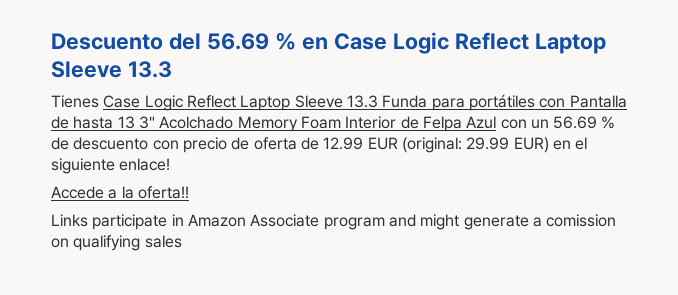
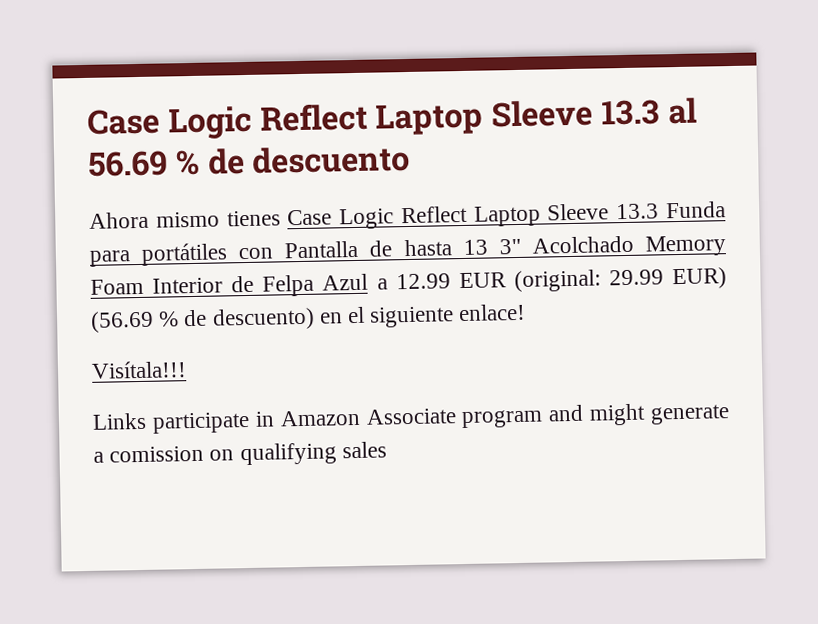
[51,32,606,54] [51,61,172,78] [51,95,99,108] Descuento del 56.69 % en Case Logic Reflect Laptop Sleeve 13.3 // Tienes -> [87,97,697,140] [87,144,411,177] [89,210,281,229] Case Logic Reflect Laptop Sleeve 13.3 al 56.69 % de descuento // Ahora mismo tienes
[500,116,616,129] [51,137,319,153] con un 56.69 % de descuento con precio de oferta de -> [376,278,388,290] a
(549, 145) none -> [90,307,315,333] (56.69 % de descuento)
[51,186,189,199] Accede a la oferta!! -> [91,360,187,379] Visítala!!!

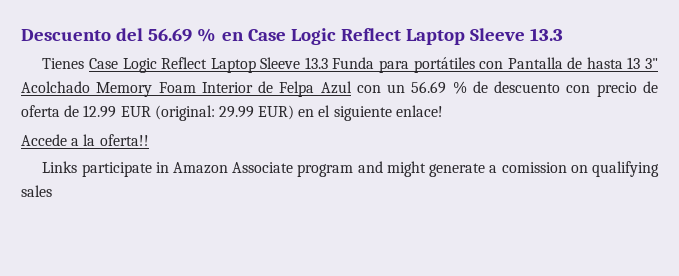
[87,97,697,140] [87,144,411,177] [89,210,281,229] Case Logic Reflect Laptop Sleeve 13.3 al 56.69 % de descuento // Ahora mismo tienes -> [21,28,564,45] [42,58,85,69] Descuento del 56.69 % en Case Logic Reflect Laptop Sleeve 13.3 // Tienes
[376,278,388,290] a -> [356,81,658,97] [21,105,80,117] con un 56.69 % de descuento con precio de oferta de
[90,307,315,333] (56.69 % de descuento) -> (295, 112) none
[91,360,187,379] Visítala!!! -> [21,134,149,146] Accede a la oferta!!

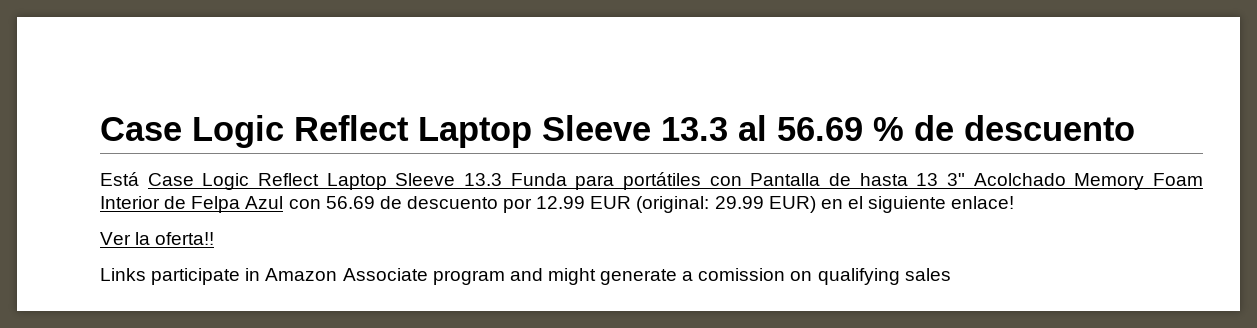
[21,28,564,45] [42,58,85,69] Descuento del 56.69 % en Case Logic Reflect Laptop Sleeve 13.3 // Tienes -> [100,115,1135,148] [100,172,139,186] Case Logic Reflect Laptop Sleeve 13.3 al 56.69 % de descuento // Está
[387,81,658,97] [21,105,80,117] un 56.69 % de descuento con precio de oferta de -> [325,196,533,213] 56.69 de descuento por
[21,134,80,146] Accede a -> [100,232,131,245] Ver

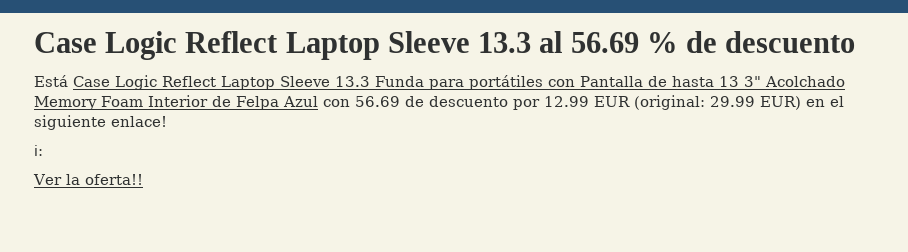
(1015, 202) none -> [34,145,43,156] // ℹ:
[100,268,951,285] // Links participate in Amazon Associate program and might generate a comission on qualifying sales -> (143, 179) none

